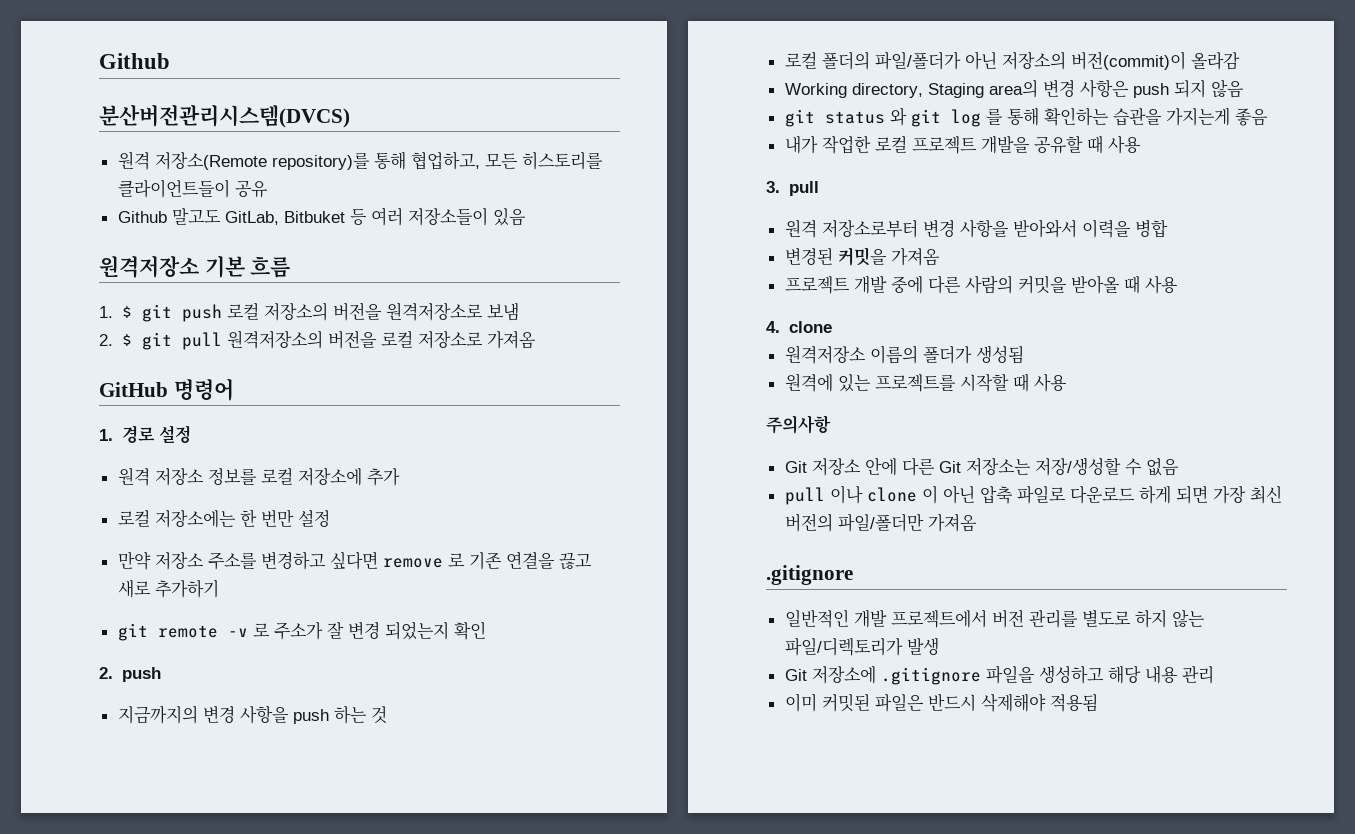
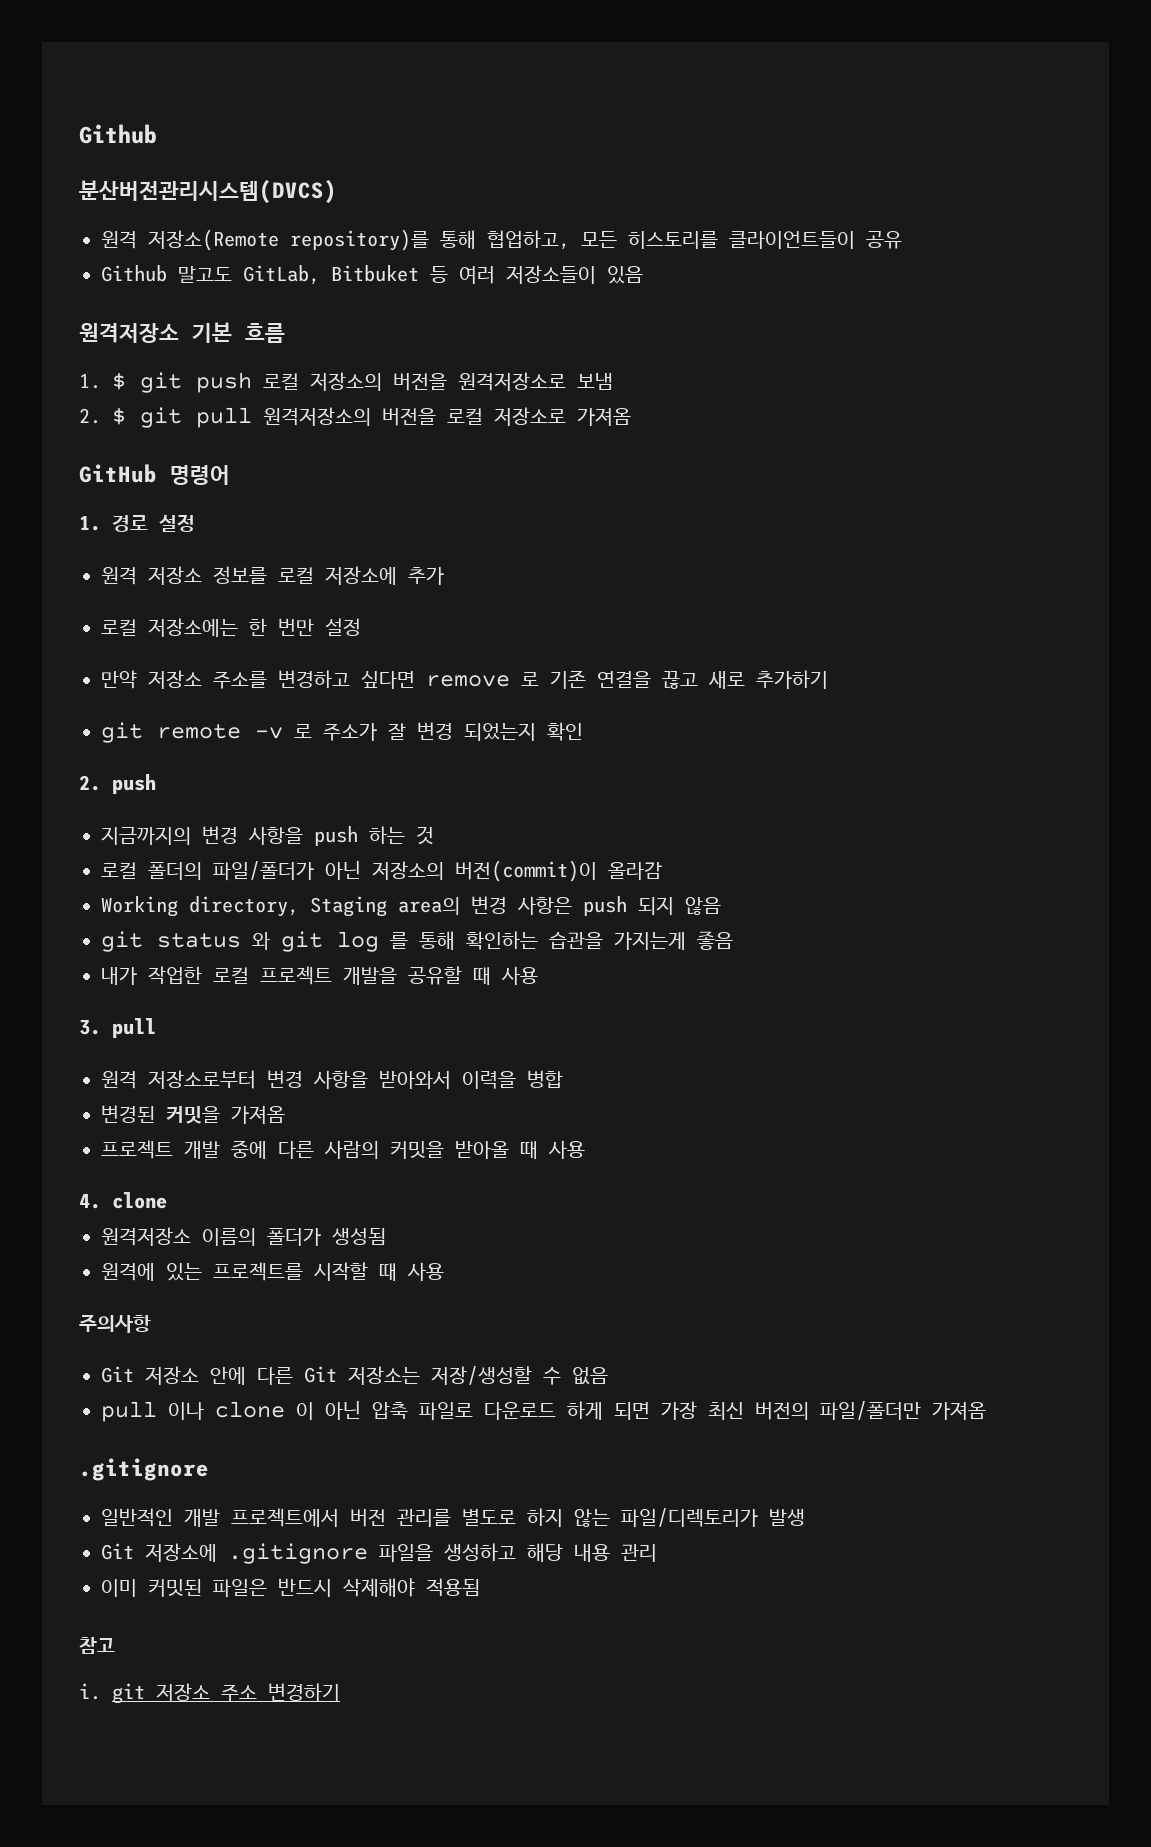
(1098, 703) none -> [79,1637,115,1654] [79,1683,340,1704] // 참고 // i. git 저장소 주소 변경하기

